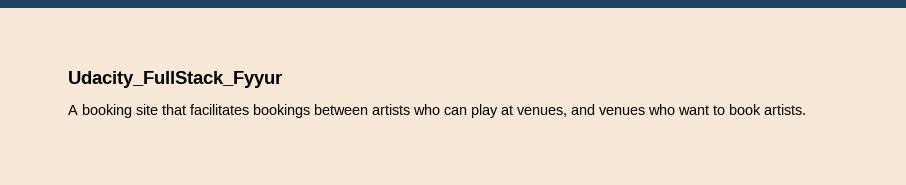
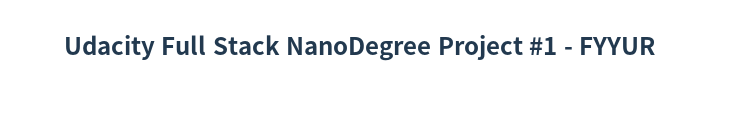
[68,71,282,88] [68,104,806,118] Udacity_FullStack_Fyyur // A booking site that facilitates bookings between artists who can play at venues, and venues who want to book artists. -> [64,35,656,61] Udacity Full Stack NanoDegree Project #1 - FYYUR

